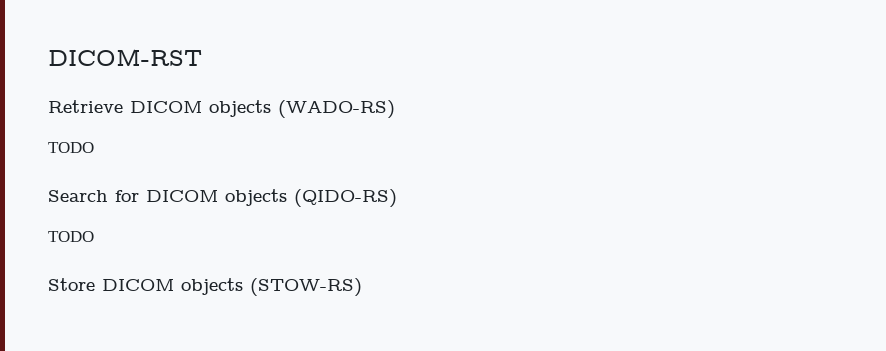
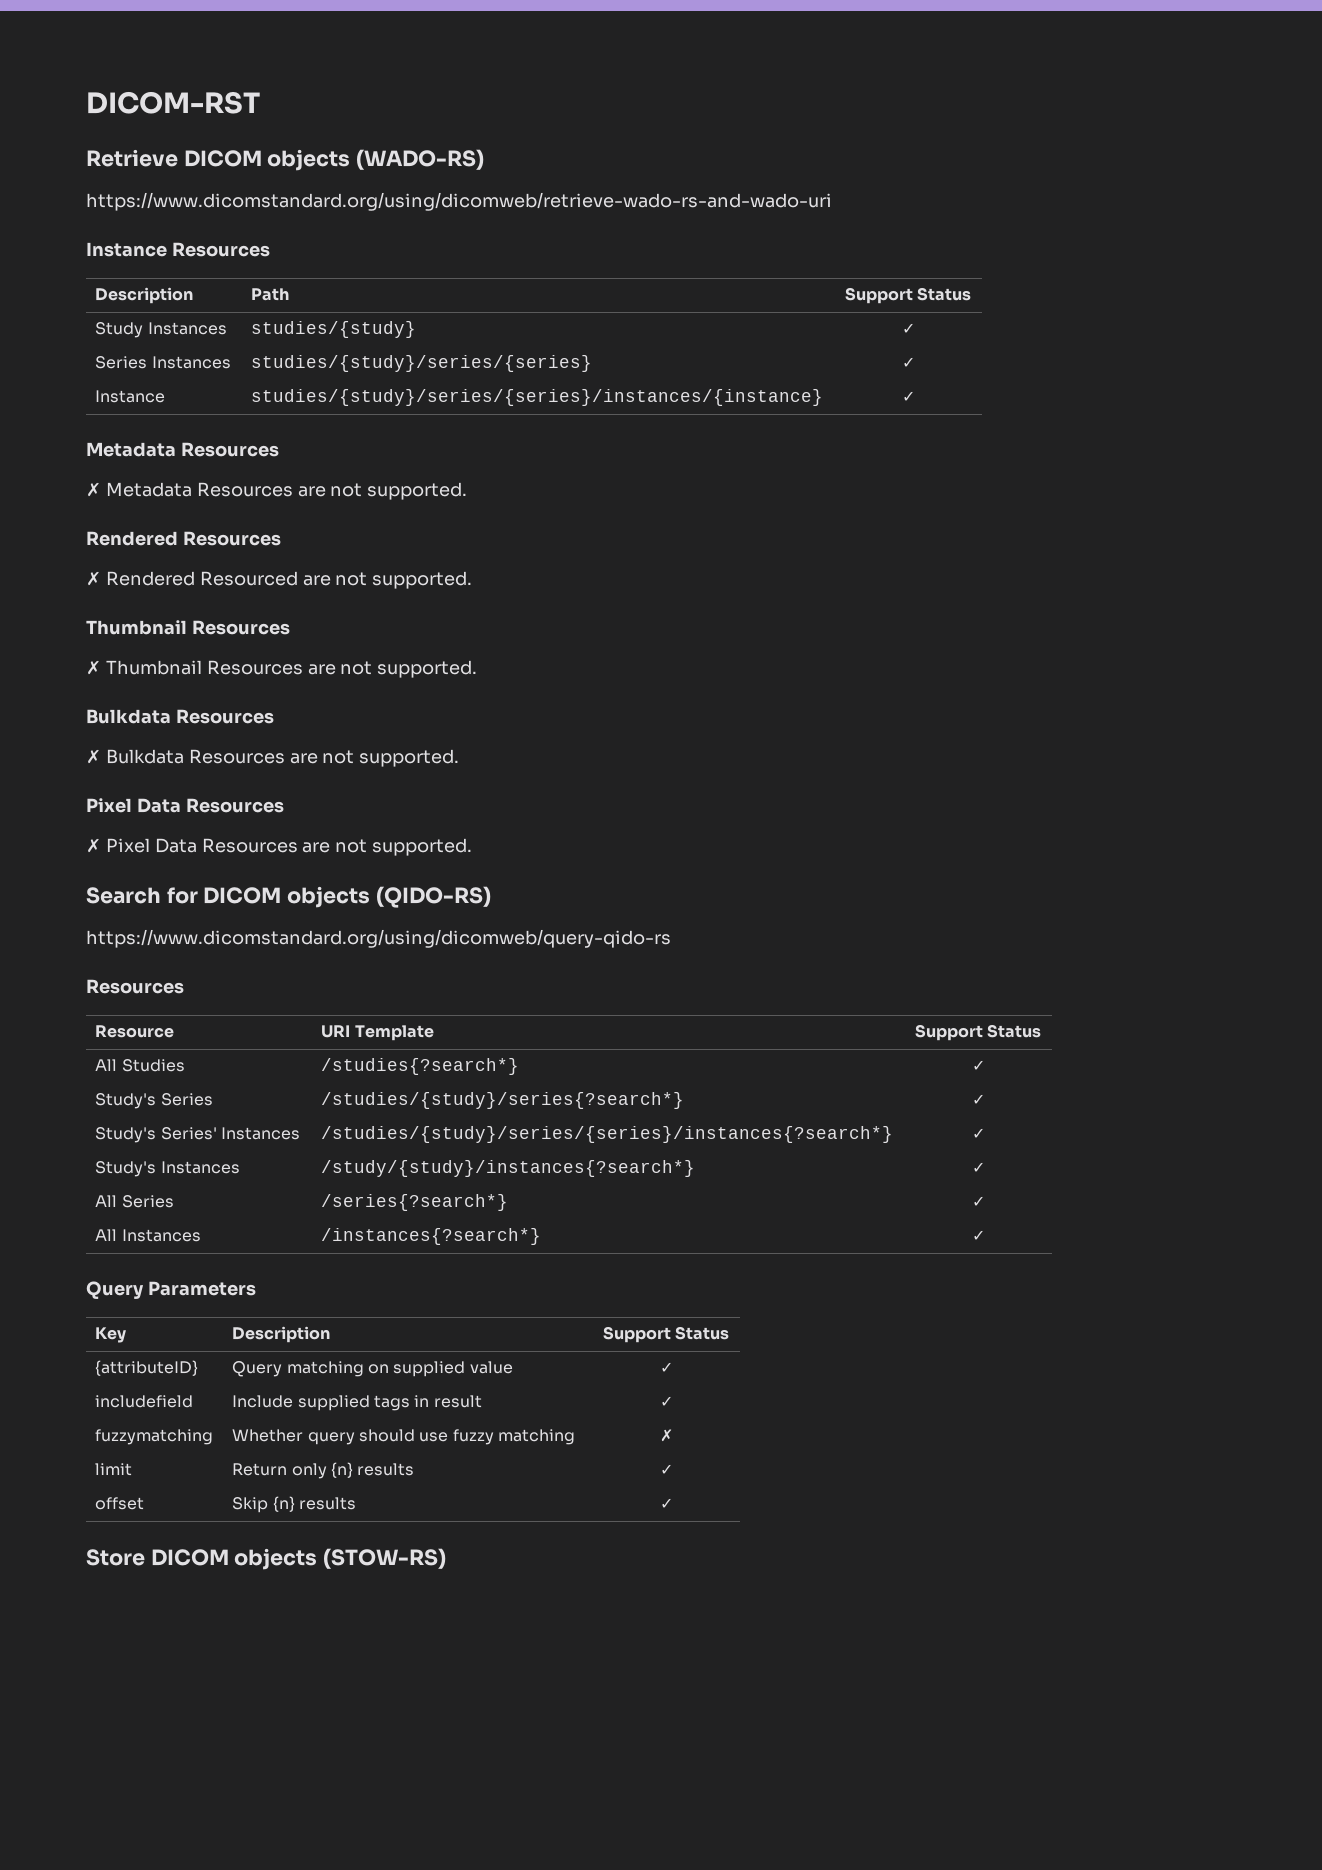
[48,142,94,153] TODO -> [86,192,832,211] [86,242,270,257] [95,287,194,304] [251,288,290,301] [844,287,972,304] [95,322,227,338] [251,321,417,338] [901,323,915,334] [95,356,231,369] [251,355,593,372] [901,357,915,368] [95,390,166,403] [251,389,824,406] [901,391,915,402] [86,442,279,457] [86,482,468,500] [86,531,281,546] [86,571,473,589] [86,620,290,635] [86,660,478,678] [86,709,274,724] [86,749,460,767] [86,798,284,813] [86,838,473,856] https://www.dicomstandard.org/using/dicomweb/retrieve-wado-rs-and-wado-uri // Instance Resources // Description | Path | Support Status // Study Instances | studies/{study} | ✓ // Series Instances | studies/{study}/series/{series} | ✓ // Instance | studies/{study}/series/{series}/instances/{instance} | ✓ // Metadata Resources // ✗ Metadata Resources are not supported. // Rendered Resources // ✗ Rendered Resourced are not supported. // Thumbnail Resources // ✗ Thumbnail Resources are not supported. // Bulkdata Resources // ✗ Bulkdata Resources are not supported. // Pixel Data Resources // ✗ Pixel Data Resources are not supported.
[48,231,94,242] TODO -> [86,929,671,948] [86,979,184,994] [95,1025,175,1038] [321,1025,434,1041] [914,1024,1042,1041] [95,1059,185,1072] [321,1058,520,1075] [971,1060,985,1071] [95,1093,213,1109] [321,1092,685,1109] [971,1094,985,1105] [95,1127,300,1143] [321,1126,894,1143] [971,1128,985,1139] [95,1161,240,1177] [321,1160,696,1177] [971,1162,985,1173] [95,1195,174,1208] [321,1194,509,1211] [971,1196,985,1207] [95,1229,201,1242] [321,1228,542,1245] [971,1230,985,1241] [86,1281,256,1299] [95,1327,127,1343] [232,1326,331,1343] [602,1326,730,1343] [95,1360,199,1376] [232,1361,513,1377] [659,1362,673,1373] [95,1395,194,1408] [232,1395,482,1411] [659,1396,673,1407] [95,1429,214,1445] [232,1429,575,1445] [659,1429,673,1442] [95,1463,133,1476] [232,1462,415,1479] [659,1464,673,1475] [95,1497,145,1510] [232,1496,356,1513] [659,1498,673,1509] https://www.dicomstandard.org/using/dicomweb/query-qido-rs // Resources // Resource | URI Template | Support Status // All Studies | /studies{?search*} | ✓ // Study's Series | /studies/{study}/series{?search*} | ✓ // Study's Series' Instances | /studies/{study}/series/{series}/instances{?search*} | ✓ // Study's Instances | /study/{study}/instances{?search*} | ✓ // All Series | /series{?search*} | ✓ // All Instances | /instances{?search*} | ✓ // Query Parameters // Key | Description | Support Status // {attributeID} | Query matching on supplied value | ✓ // includefield | Include supplied tags in result | ✓ // fuzzymatching | Whether query should use fuzzy matching | ✗ // limit | Return only {n} results | ✓ // offset | Skip {n} results | ✓

